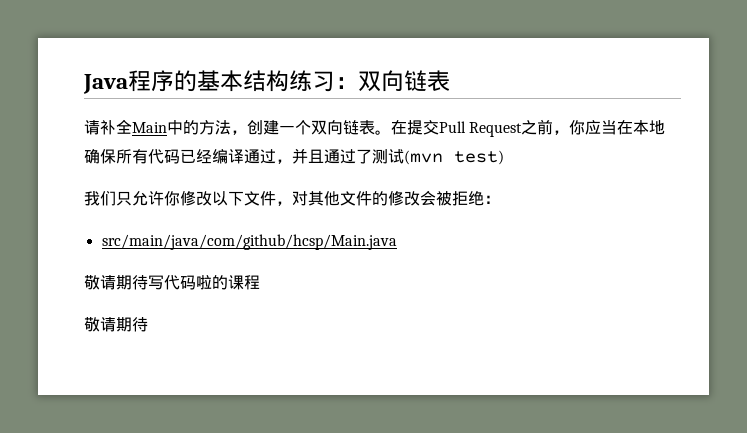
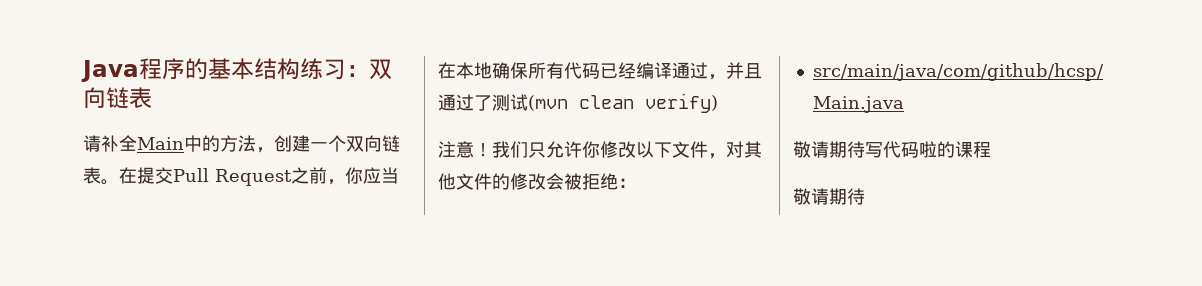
[454,150,504,165] test) // -> [579,93,718,113] [438,141,492,158] clean verify) // 注意！

